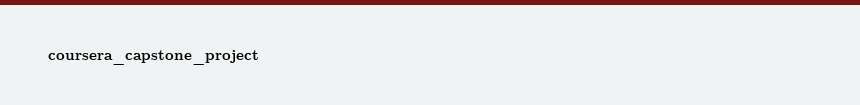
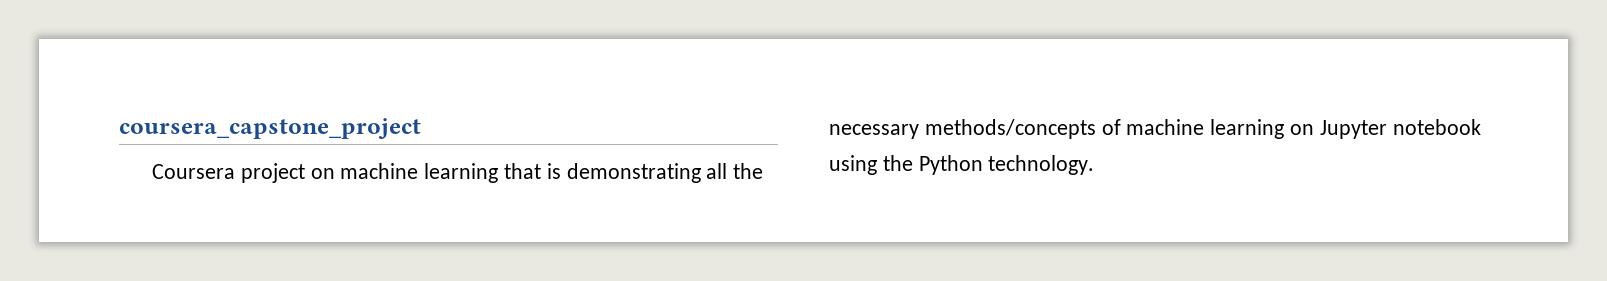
(259, 57) none -> [151,163,764,183] [829,119,1481,139] [829,155,1095,175] // Coursera project on machine learning that is demonstrating all the necessary methods/concepts of machine learning on Jupyter notebook using the Python technology.

